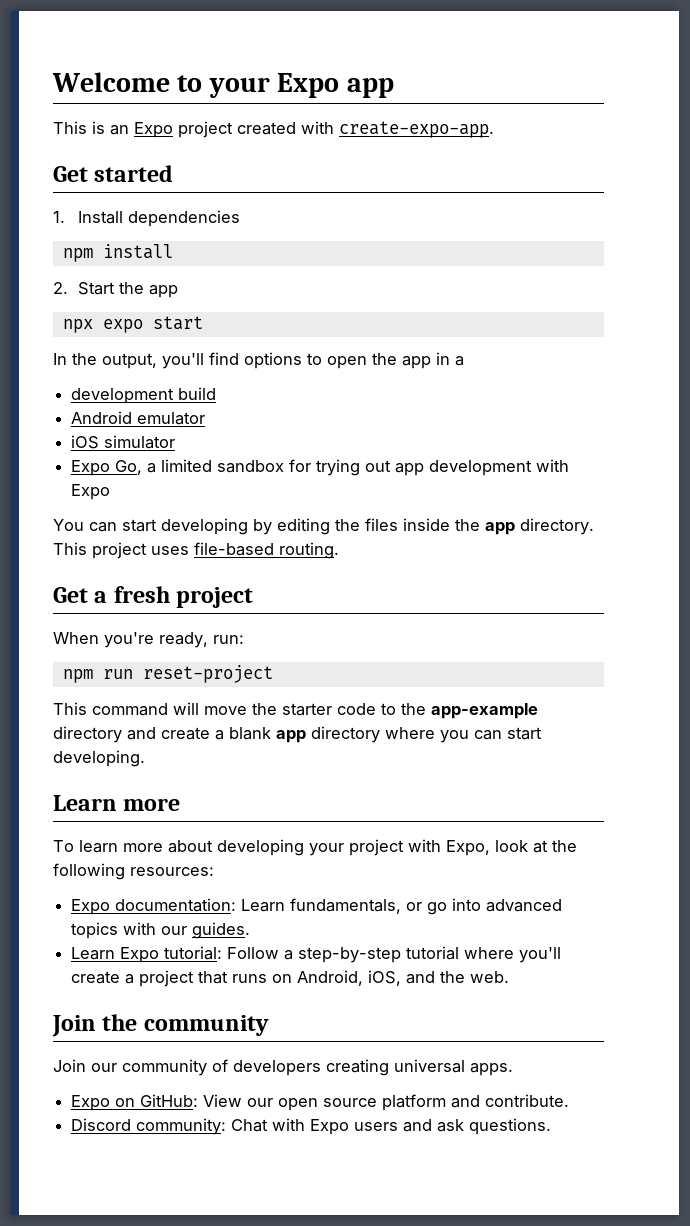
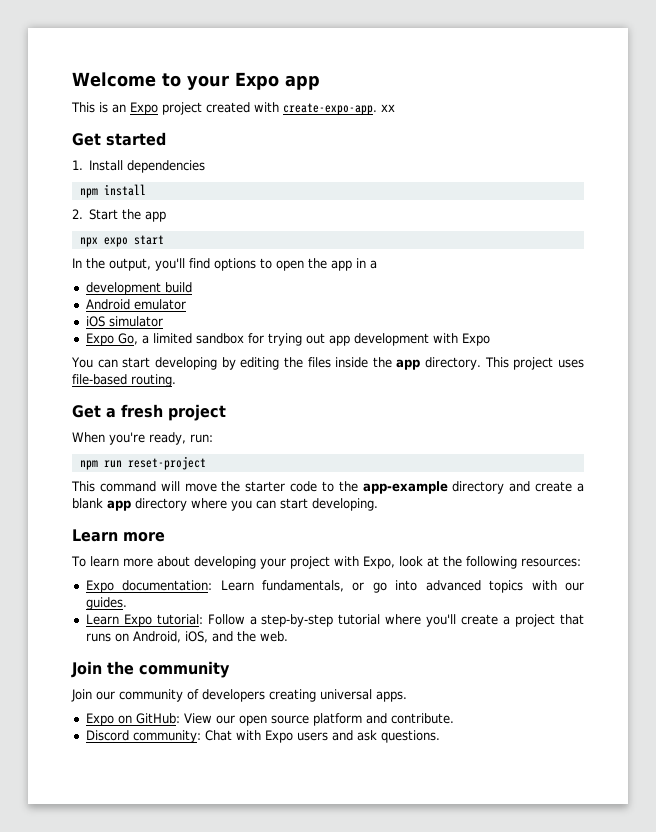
(494, 129) none -> [381,104,395,112] xx

